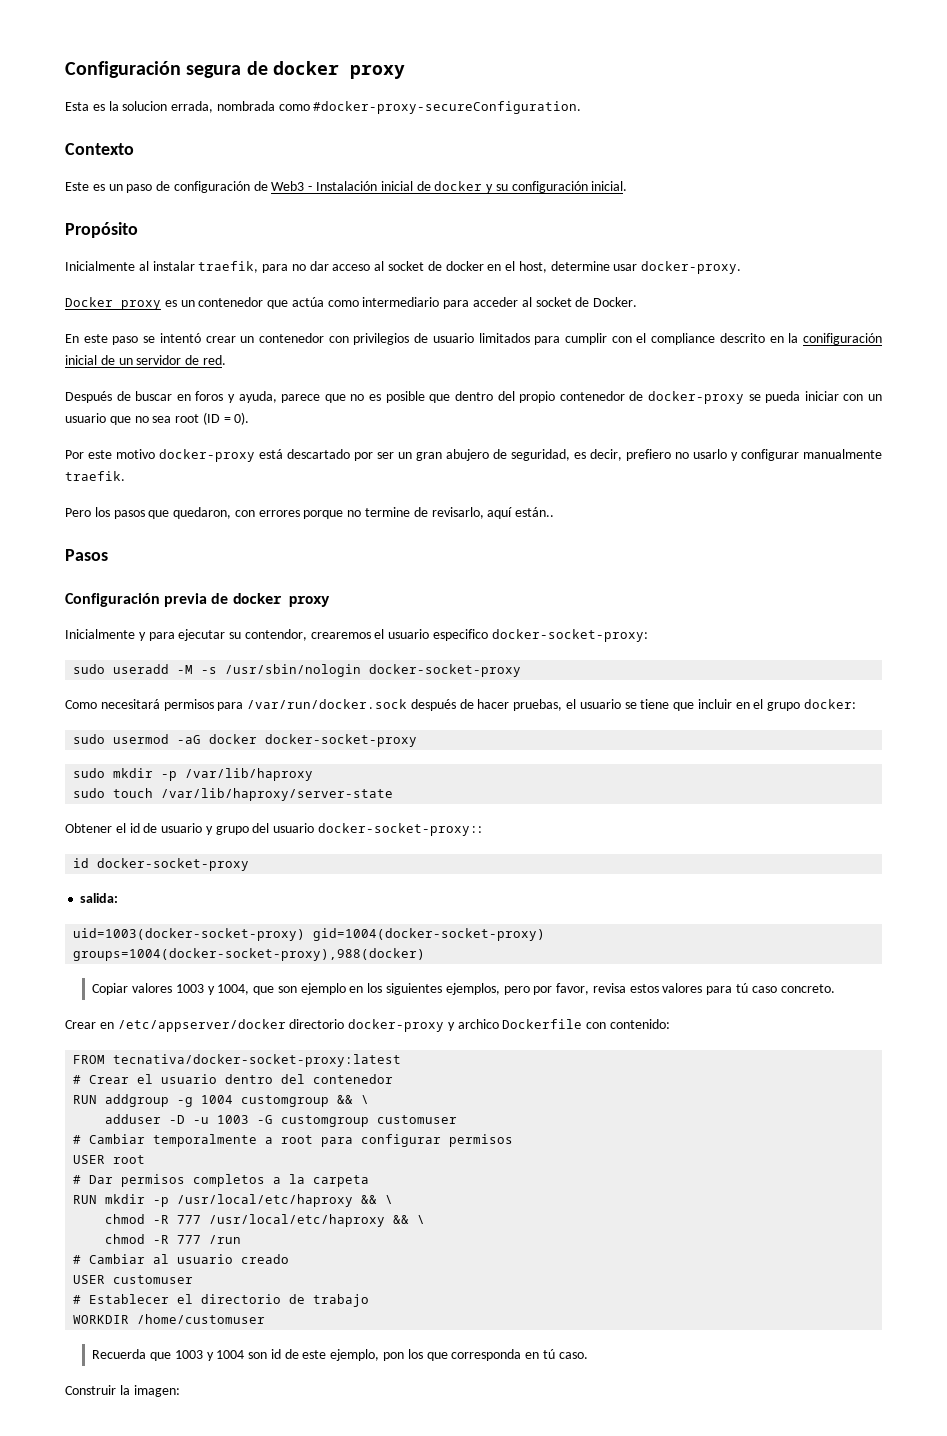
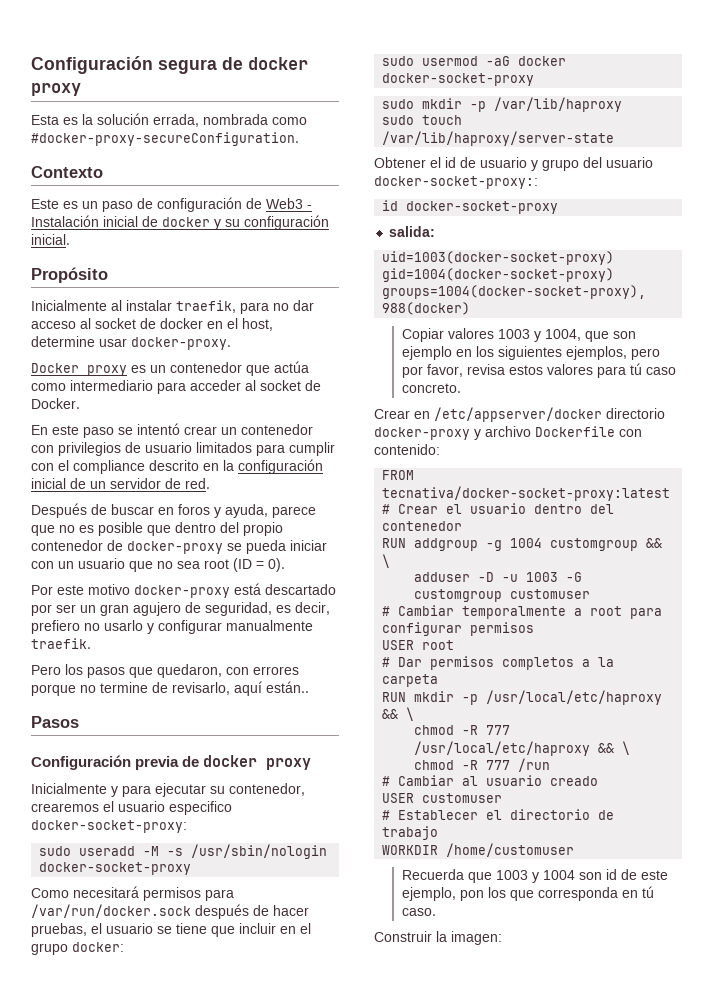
[122,101,168,111] solucion -> [97,113,149,125] solución
[802,333,882,345] conifiguración -> [238,459,323,474] configuración
[446,449,489,461] abujero -> [133,602,181,616] agujero
[244,629,307,641] contendor, -> [229,783,305,796] contenedor,
[457,1019,499,1029] archico -> [485,426,531,437] archivo

